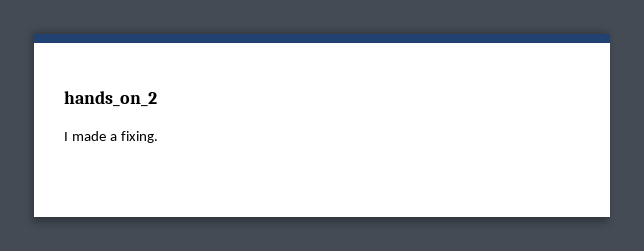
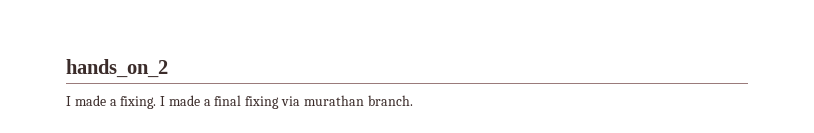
(158, 137) none -> [160,95,413,109] I made a final fixing via murathan branch.

